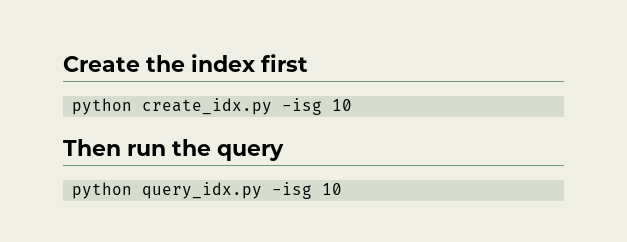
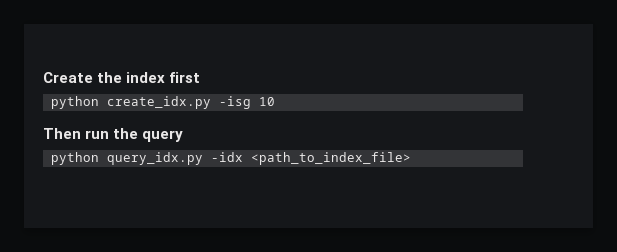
[272,182,342,199] -isg 10 -> [211,152,412,165] -idx <path_to_index_file>

